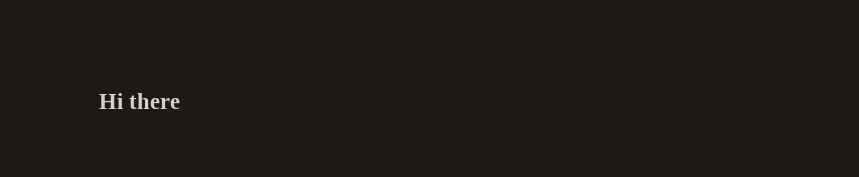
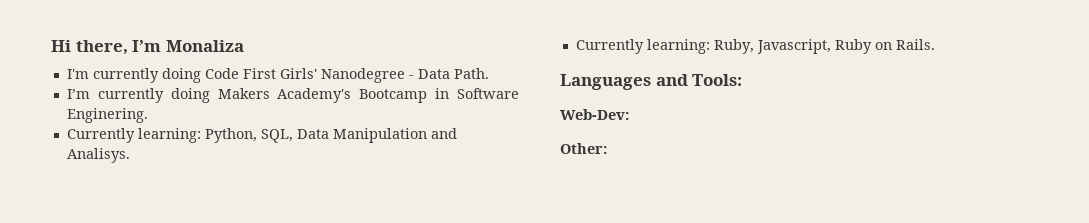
[129,93,181,109] there -> [75,40,244,55] [66,68,489,83] [66,88,519,103] [66,108,148,123] [66,128,457,143] [66,148,130,163] [575,39,935,54] [560,74,743,90] [560,109,629,120] [560,143,607,154] there, I’m Monaliza // I'm currently doing Code First Girls' Nanodegree - Data Path. // I’m currently doing Makers Academy's Bootcamp in Software Enginering. // Currently learning: Python, SQL, Data Manipulation and Analisys. // Currently learning: Ruby, Javascript, Ruby on Rails. // Languages and Tools: // Web-Dev: // Other:

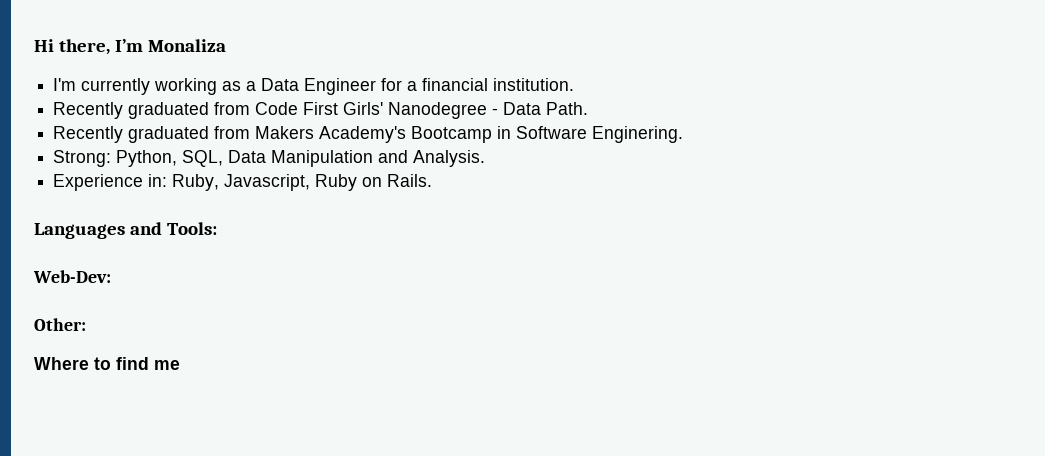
[161,68,201,83] doing -> [154,78,575,95] [53,102,251,119] working as a Data Engineer for a financial institution. // Recently graduated from
[66,88,210,103] I’m currently doing -> [53,126,251,143] Recently graduated from
[66,128,201,143] Currently learning: -> [53,150,112,167] Strong:
[66,148,130,163] [575,39,710,54] Analisys. // Currently learning: -> [413,150,486,167] [53,174,168,191] Analysis. // Experience in:
(607, 148) none -> [34,357,180,370] // Where to find me

